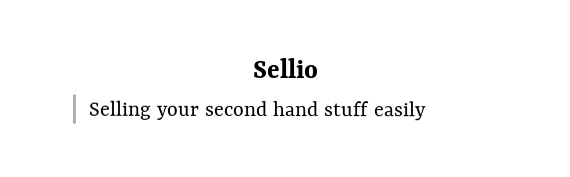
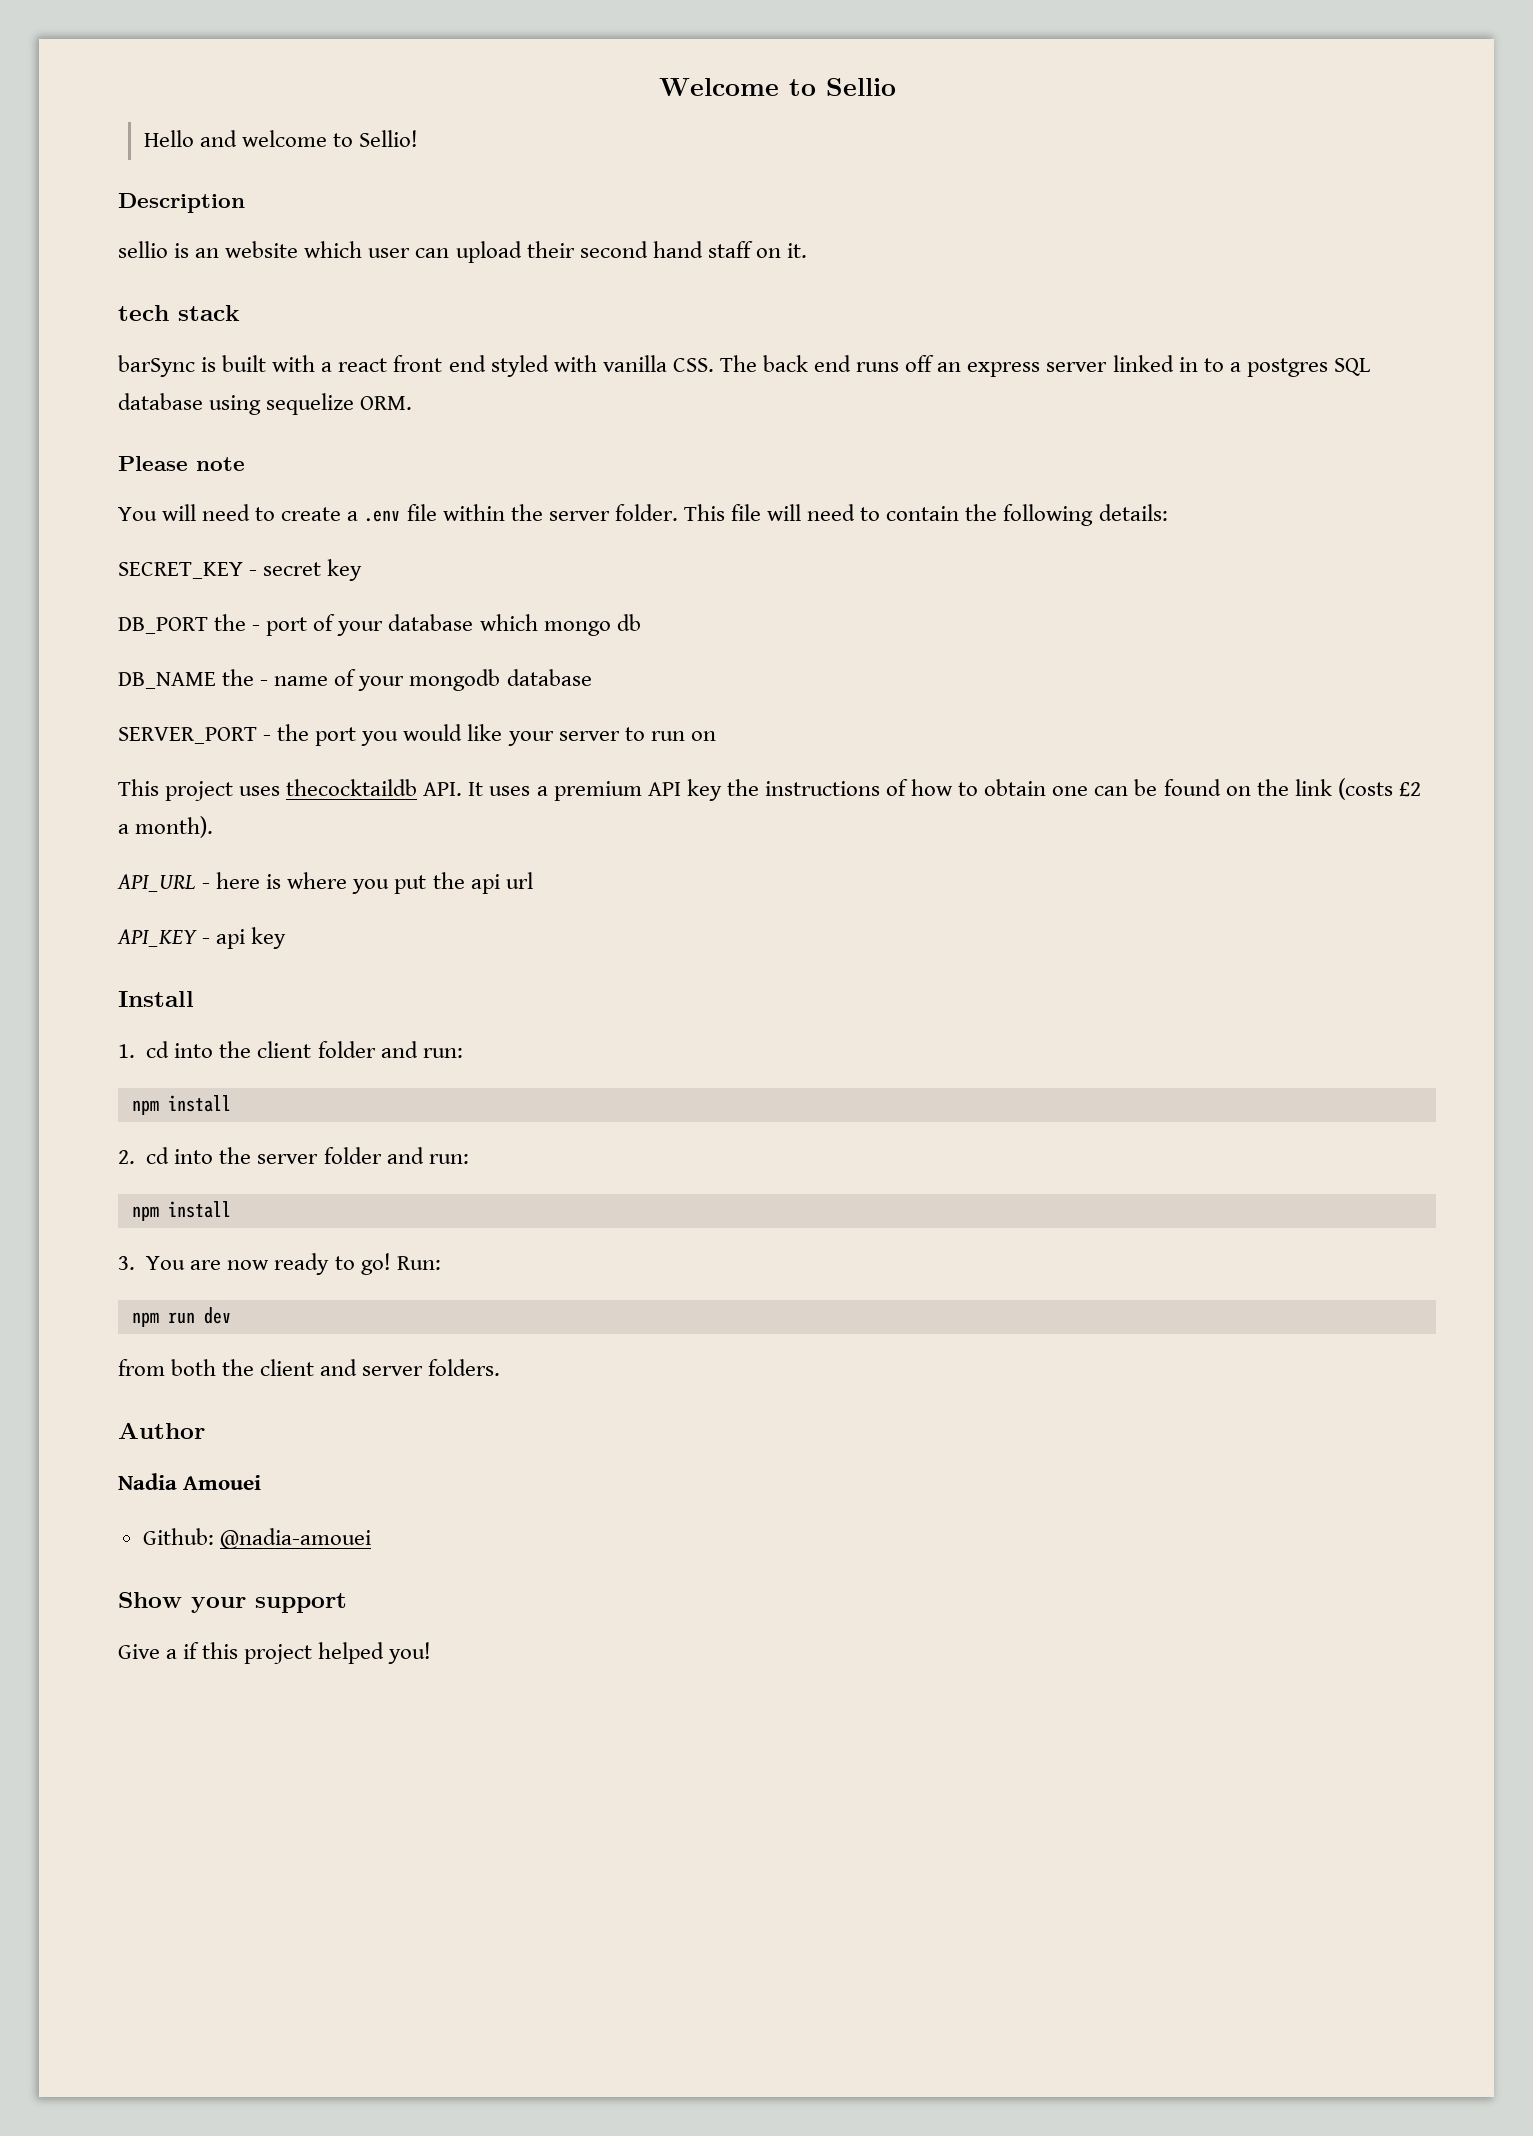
(252, 68) none -> [658,78,816,96] Welcome to
[87,100,426,121] Selling your second hand stuff easily -> [143,130,418,147] [118,193,245,213] [118,241,807,263] [118,305,240,321] [118,355,1370,377] [118,393,413,415] [118,456,245,471] [118,504,1168,526] [118,559,363,581] [118,614,641,636] [118,669,592,691] [118,724,716,746] [118,778,1421,801] [118,816,214,838] [117,872,533,894] [117,927,287,949] [118,991,194,1007] [118,1041,463,1058] [131,1095,231,1115] [118,1147,469,1164] [131,1201,231,1221] [118,1253,441,1275] [131,1307,231,1327] [118,1359,501,1376] [118,1422,205,1439] [118,1473,262,1490] [142,1528,371,1549] [118,1592,347,1613] [118,1642,432,1664] Hello and welcome to Sellio! // Description // sellio is an website which user can upload their second hand staff on it. // tech stack // barSync is built with a react front end styled with vanilla CSS. The back end runs off an express server linked in to a postgres SQL database using sequelize ORM. // Please note // You will need to create a .env file within the server folder. This file will need to contain the following details: // SECRET_KEY - secret key // DB_PORT the - port of your database which mongo db // DB_NAME the - name of your mongodb database // SERVER_PORT - the port you would like your server to run on // This project uses thecocktaildb API. It uses a premium API key the instructions of how to obtain one can be found on the link (costs £2 a month). // API_URL - here is where you put the api url // API_KEY - api key // Install // 1. cd into the client folder and run: // npm install // 2. cd into the server folder and run: // npm install // 3. You are now ready to go! Run: // npm run dev // from both the client and server folders. // Author // Nadia Amouei // Github: @nadia-amouei // Show your support // Give a if this project helped you!

